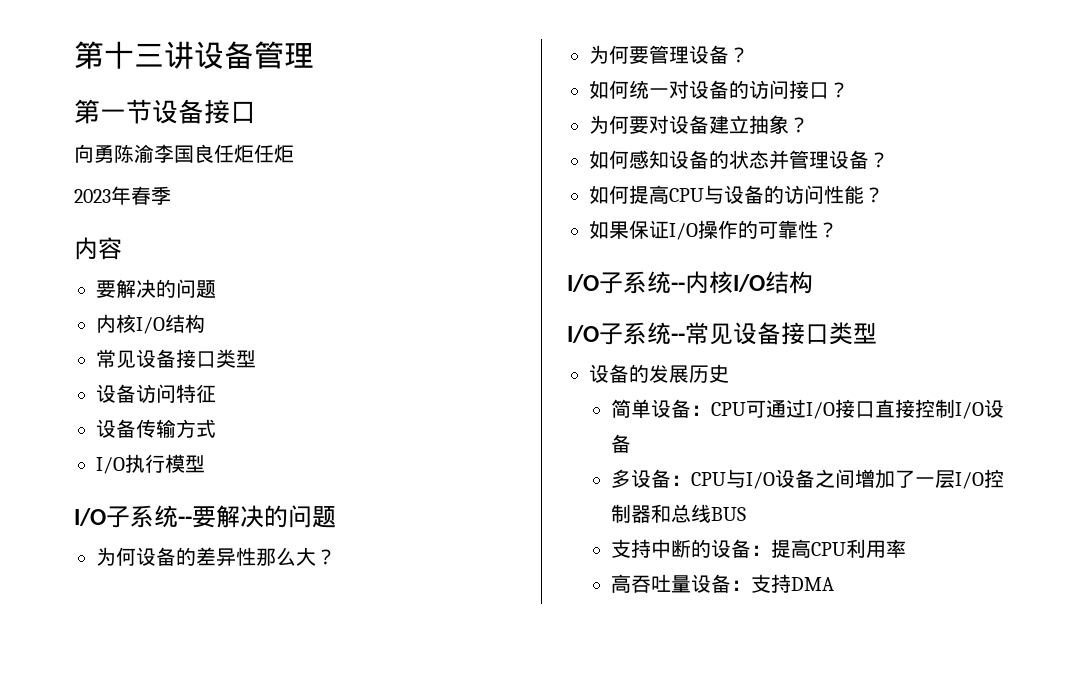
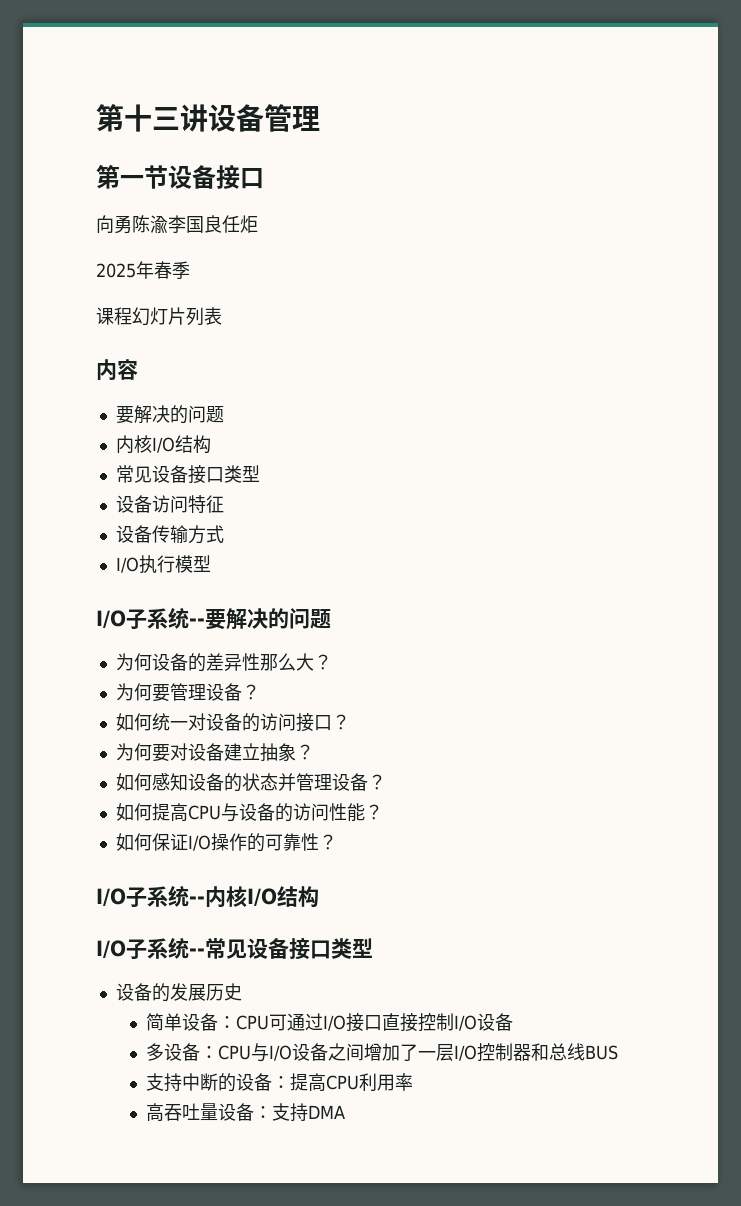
[254,144,294,163] [74,189,111,203] 任炬 // 2023 -> [96,263,136,278] // 2025
(171, 195) none -> [96,307,222,326] // 课程幻灯片列表
[609,221,629,239] 果 -> [133,833,152,851] 何

